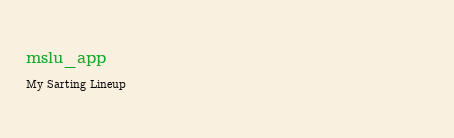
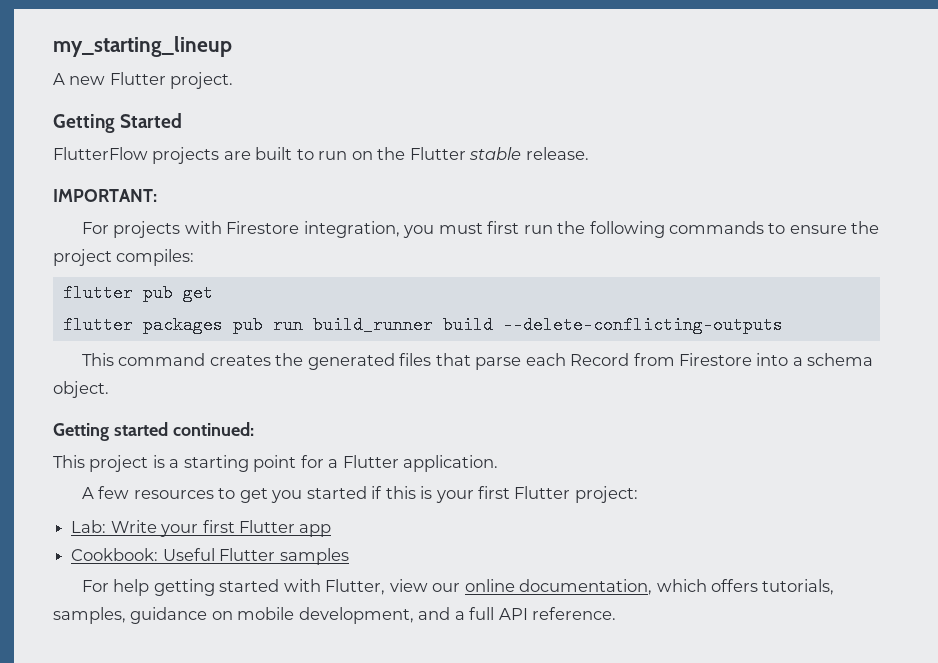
[26,52,106,68] [26,79,126,91] mslu_app // My Sarting Lineup -> [53,36,232,57] [53,72,234,89] [53,113,183,133] [53,147,589,164] [53,189,157,202] [81,221,880,238] [53,249,195,266] [62,284,213,302] [62,316,783,334] [81,353,874,370] [53,381,109,398] [53,422,254,441] [53,455,499,472] [81,486,638,503] [71,520,332,537] [71,548,349,565] [81,579,835,596] [53,607,617,624] my_starting_lineup // A new Flutter project. // Getting Started // FlutterFlow projects are built to run on the Flutter stable release. // IMPORTANT: // For projects with Firestore integration, you must first run the following commands to ensure the project compiles: // flutter pub get // flutter packages pub run build_runner build --delete-conflicting-outputs // This command creates the generated files that parse each Record from Firestore into a schema object. // Getting started continued: // This project is a starting point for a Flutter application. // A few resources to get you started if this is your first Flutter project: // Lab: Write your first Flutter app // Cookbook: Useful Flutter samples // For help getting started with Flutter, view our online documentation, which offers tutorials, samples, guidance on mobile development, and a full API reference.

